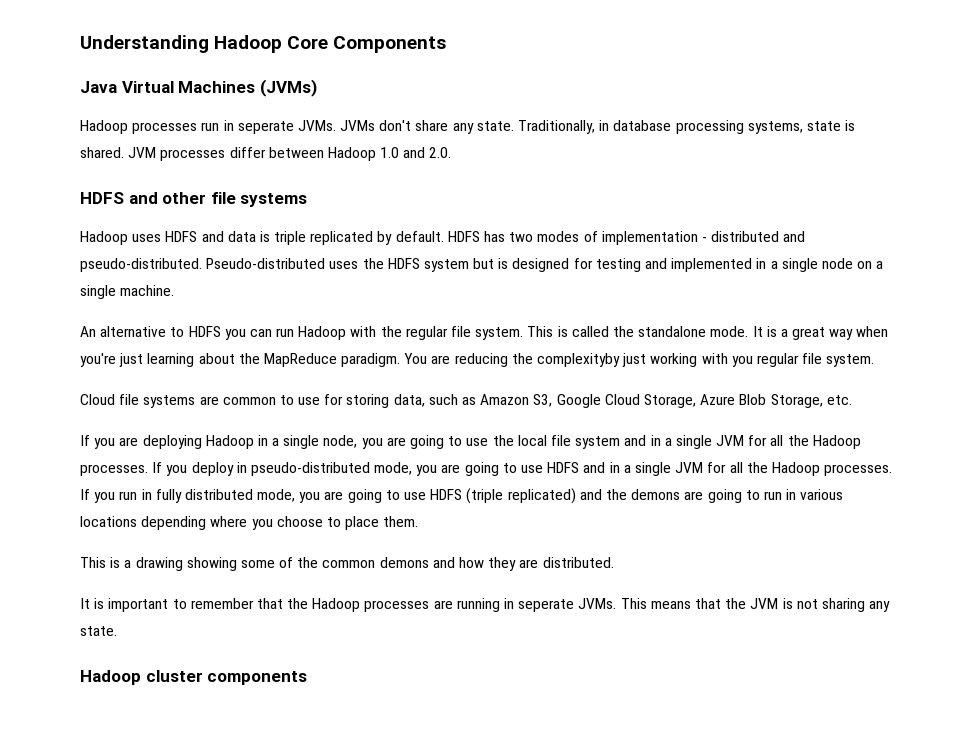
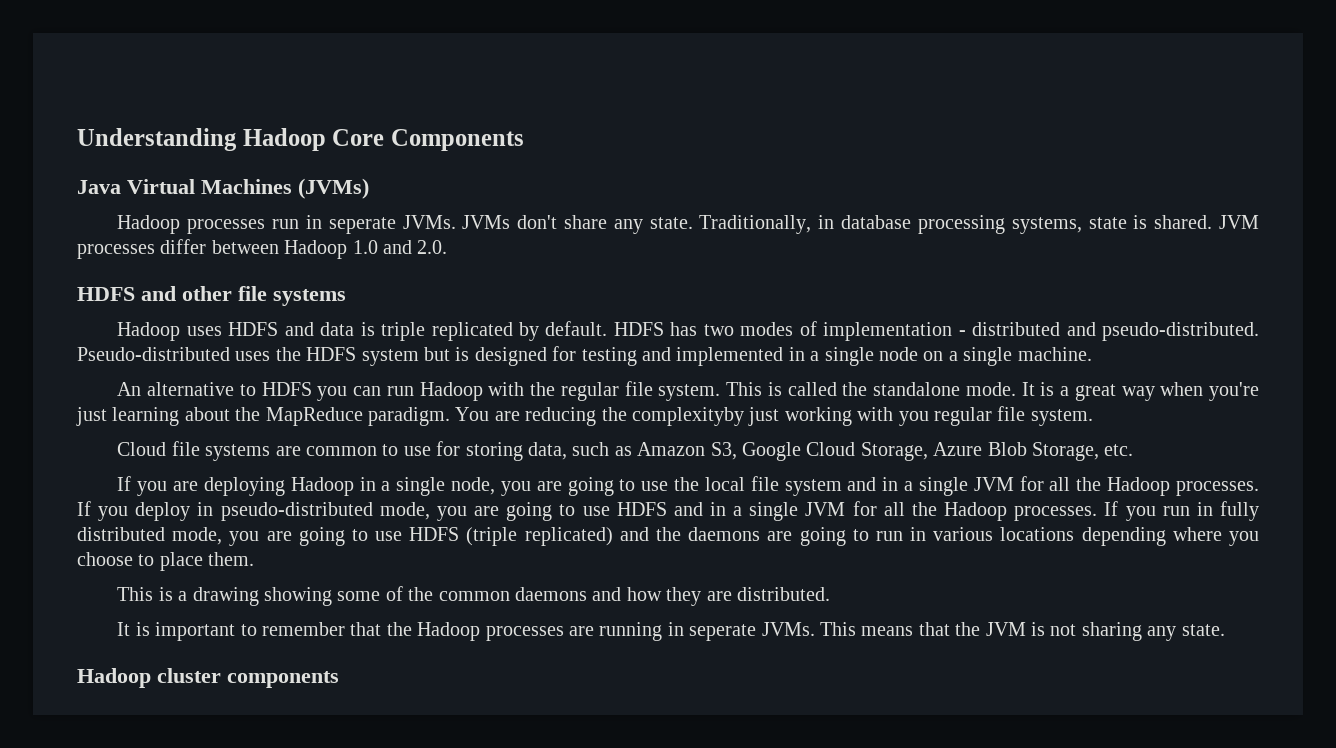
[631,489,681,500] demons -> [688,527,761,541] daemons
[379,557,429,568] demons -> [514,587,587,601] daemons

